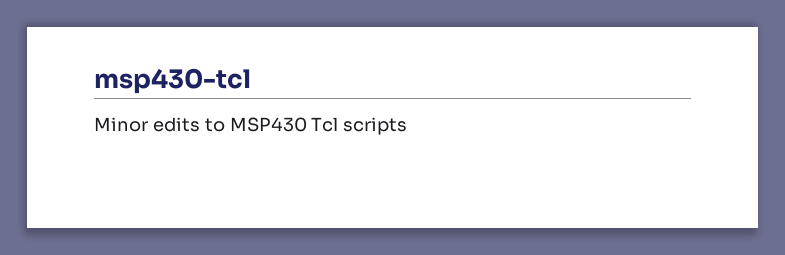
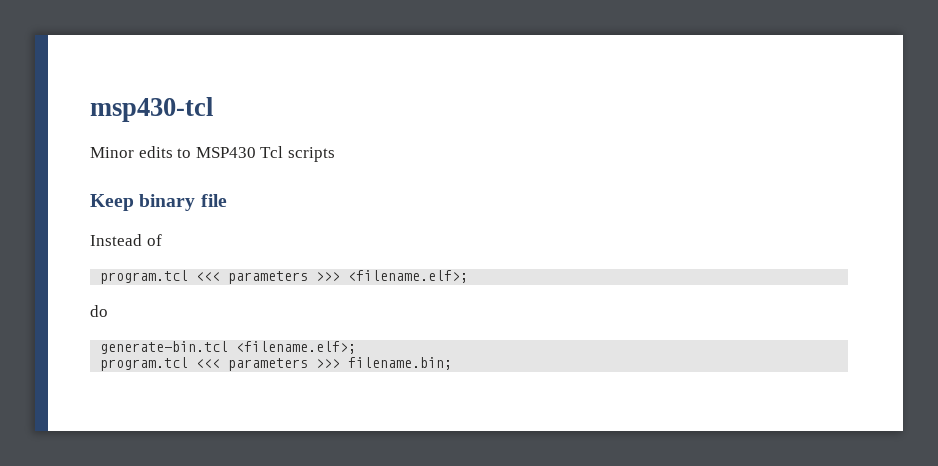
(408, 126) none -> [90,194,227,211] [90,234,162,246] [100,270,469,284] [90,305,108,317] [100,341,357,354] [100,357,453,371] // Keep binary file // Instead of // program.tcl <<< parameters >>> <filename.elf>; // do // generate-bin.tcl <filename.elf>; // program.tcl <<< parameters >>> filename.bin;

